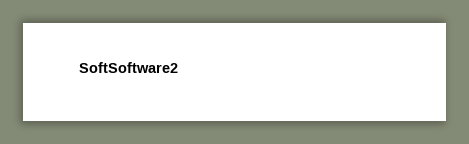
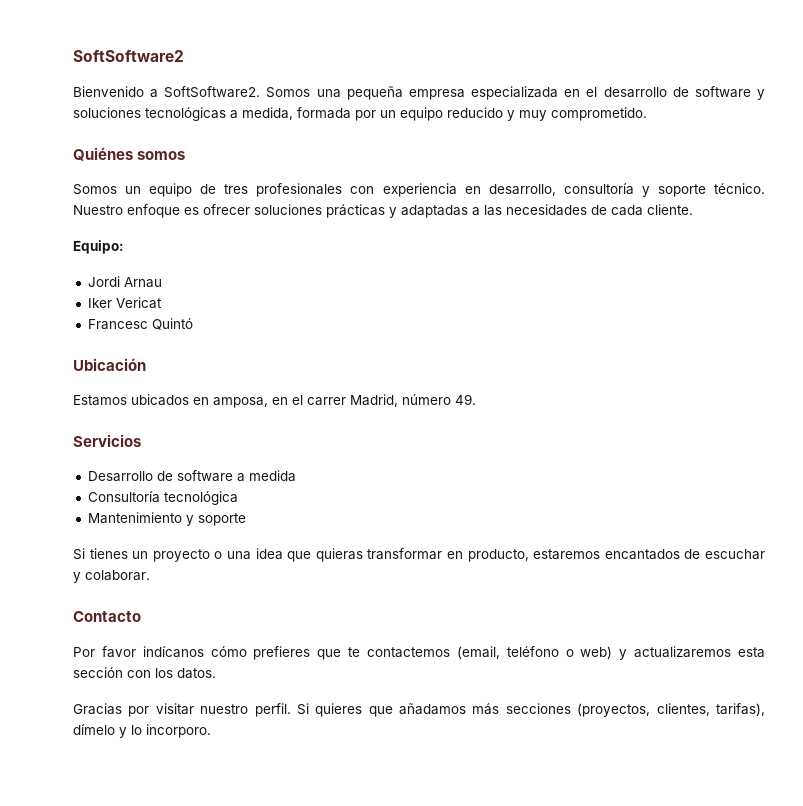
(178, 67) none -> [73,86,766,100] [73,107,647,121] [73,147,186,161] [73,183,766,197] [73,204,693,218] [73,240,124,254] [87,276,162,288] [87,297,162,309] [87,318,193,330] [73,358,146,371] [73,394,476,408] [73,434,141,447] [87,470,296,482] [87,491,238,505] [87,512,246,526] [73,548,766,562] [73,570,150,583] [73,611,141,622] [73,646,765,660] [73,667,216,679] [73,703,765,717] [73,724,211,738] // Bienvenido a SoftSoftware2. Somos una pequeña empresa especializada en el desarrollo de software y soluciones tecnológicas a medida, formada por un equipo reducido y muy comprometido. // Quiénes somos // Somos un equipo de tres profesionales con experiencia en desarrollo, consultoría y soporte técnico. Nuestro enfoque es ofrecer soluciones prácticas y adaptadas a las necesidades de cada cliente. // Equipo: // Jordi Arnau // Iker Vericat // Francesc Quintó // Ubicación // Estamos ubicados en amposa, en el carrer Madrid, número 49. // Servicios // Desarrollo de software a medida // Consultoría tecnológica // Mantenimiento y soporte // Si tienes un proyecto o una idea que quieras transformar en producto, estaremos encantados de escuchar y colaborar. // Contacto // Por favor indícanos cómo prefieres que te contactemos (email, teléfono o web) y actualizaremos esta sección con los datos. // Gracias por visitar nuestro perfil. Si quieres que añadamos más secciones (proyectos, clientes, tarifas), dímelo y lo incorporo.

